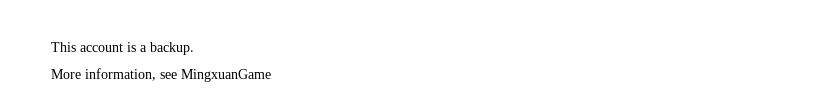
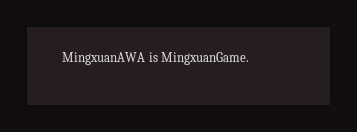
[51,42,194,55] [51,68,271,82] This account is a backup. // More information, see MingxuanGame -> [62,52,250,65] MingxuanAWA is MingxuanGame.

